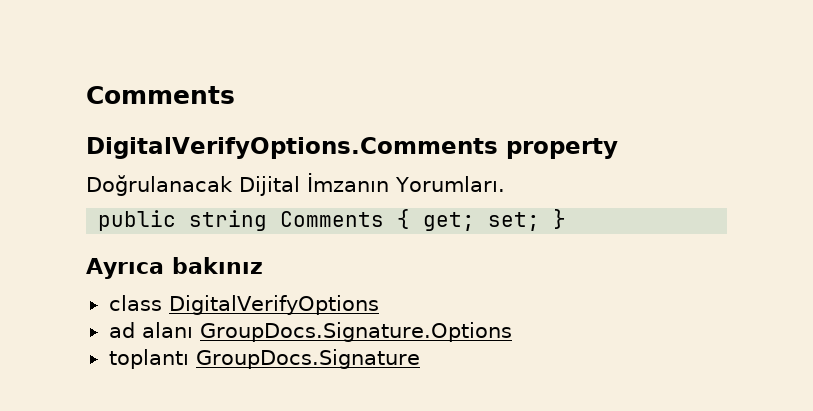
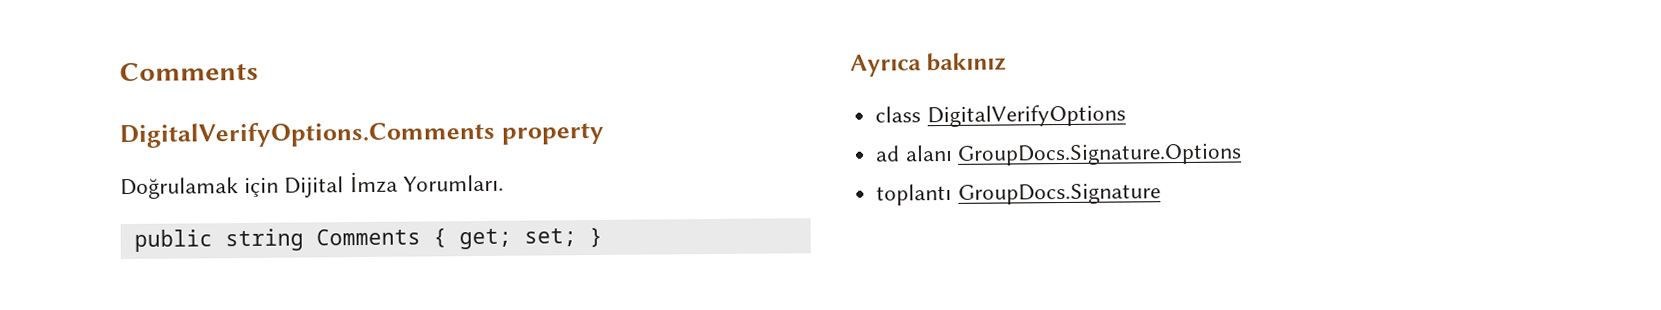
[86,173,389,196] Doğrulanacak Dijital İmzanın -> [120,171,398,200] Doğrulamak için Dijital İmza

